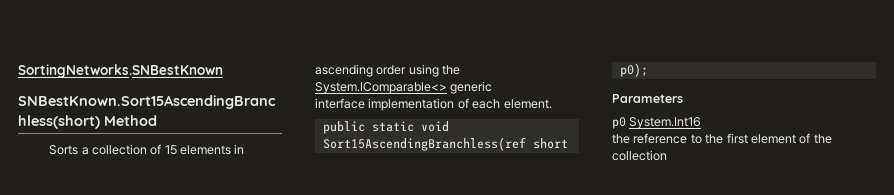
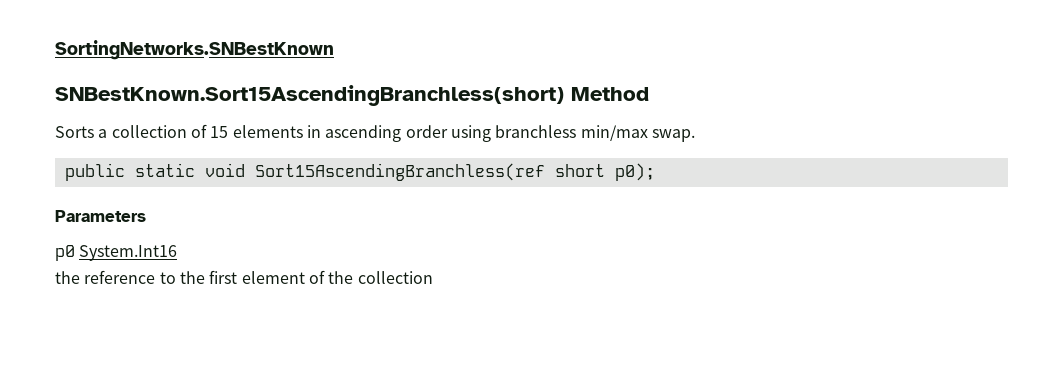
[442,65,461,75] [315,81,493,94] [315,98,552,111] the System.IComparable<> generic // interface implementation of each element. -> [495,125,695,142] branchless min/max swap.

